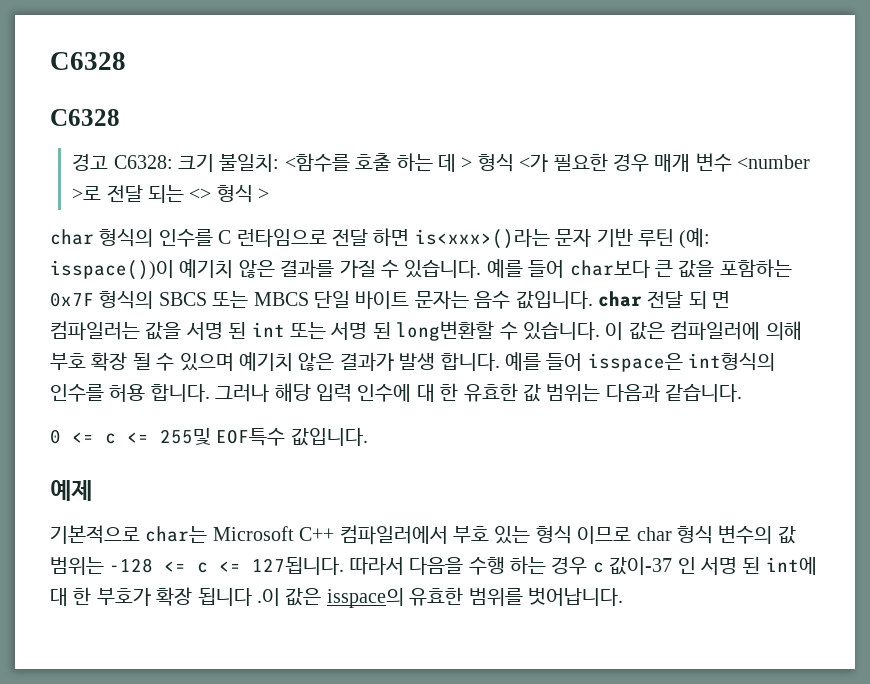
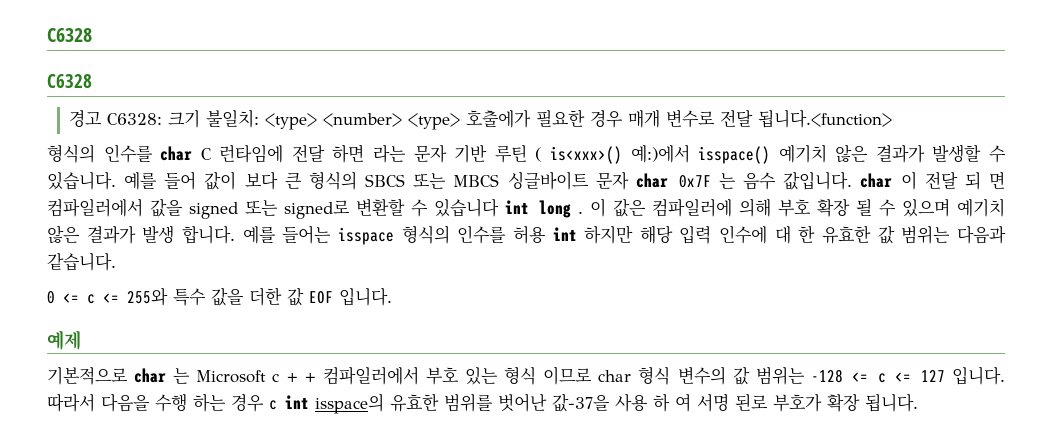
[284,153,811,172] [72,185,270,203] [50,229,327,247] <함수를 호출 하는 데 > 형식 <가 필요한 경우 매개 변수 <number >로 전달 되는 <> 형식 > // char 형식의 인수를 C 런타임으로 -> [265,109,893,130] [47,144,284,163] <type> <number> <type> 호출에가 필요한 경우 매개 변수로 전달 됩니다.<function> // 형식의 인수를 char C 런타임에
[414,229,550,249] is<xxx>()라는 -> [373,145,407,163] 라는
[679,228,711,249] [50,259,792,280] [50,291,469,309] (예: isspace())이 예기치 않은 결과를 가질 수 있습니다. 예를 들어 char보다 큰 값을 포함하는 0x7F 형식의 SBCS 또는 MBCS 단일 바이트 문자는 -> [535,144,1006,164] [47,171,736,190] ( is<xxx>() 예:)에서 isspace() 예기치 않은 결과가 발생할 수 있습니다. 예를 들어 값이 보다 큰 형식의 SBCS 또는 MBCS 싱글바이트 문자 char 0x7F 는
(642, 299) none -> [900,171,917,190] 이
[50,321,600,341] 컴파일러는 값을 서명 된 int 또는 서명 된 long변환할 수 있습니다. -> [47,198,583,219] 컴파일러에서 값을 signed 또는 signed로 변환할 수 있습니다 int long .
[546,353,776,372] [50,384,270,402] 들어 isspace은 int형식의 인수를 허용 합니다. 그러나 -> [282,225,634,245] 들어는 isspace 형식의 인수를 허용 int 하지만
[160,428,368,446] [50,480,92,501] [50,525,335,544] 255및 EOF특수 값입니다. // 예제 // 기본적으로 char는 Microsoft C++ -> [127,287,392,306] [47,330,81,350] [47,367,316,385] 255와 특수 값을 더한 값 EOF 입니다. // 예제 // 기본적으로 char 는 Microsoft c + +
[252,557,345,575] 127됩니다. -> [920,367,1006,385] 127 입니다.
[609,557,817,575] [50,587,623,608] 값이-37 인 서명 된 int에 대 한 부호가 확장 됩니다 .이 값은 isspace의 유효한 범위를 벗어납니다. -> [285,393,918,414] int isspace의 유효한 범위를 벗어난 값-37을 사용 하 여 서명 된로 부호가 확장 됩니다.

